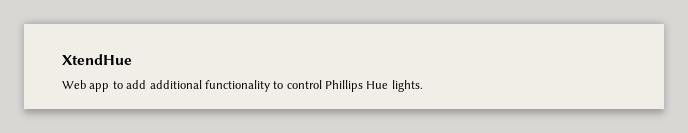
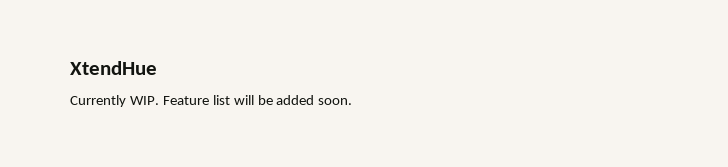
[62,80,423,92] Web app to add additional functionality to control Phillips Hue lights. -> [70,95,353,107] Currently WIP. Feature list will be added soon.

